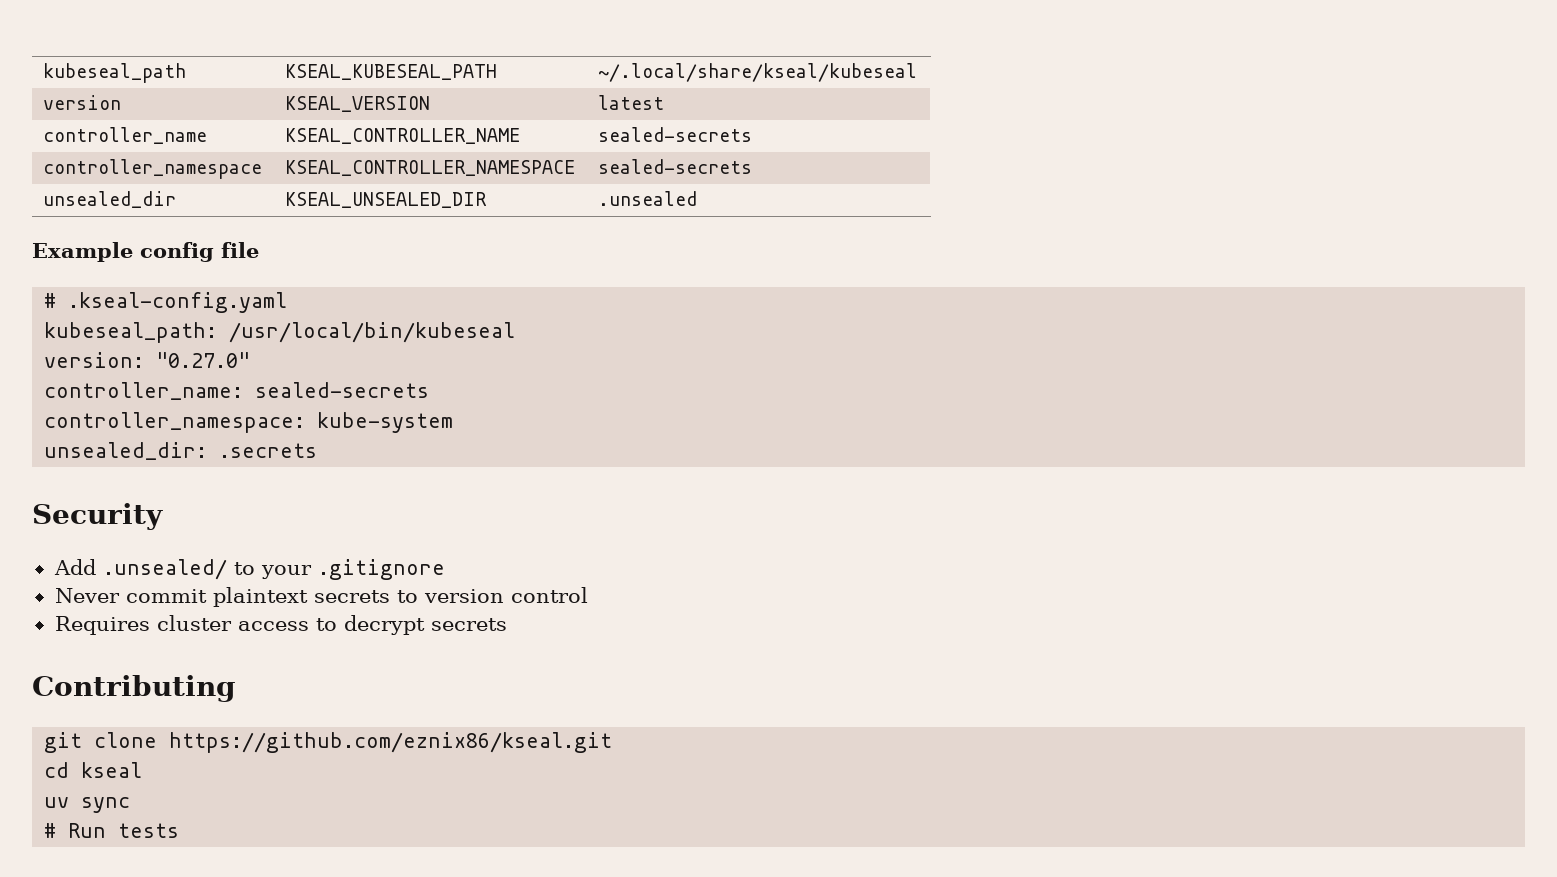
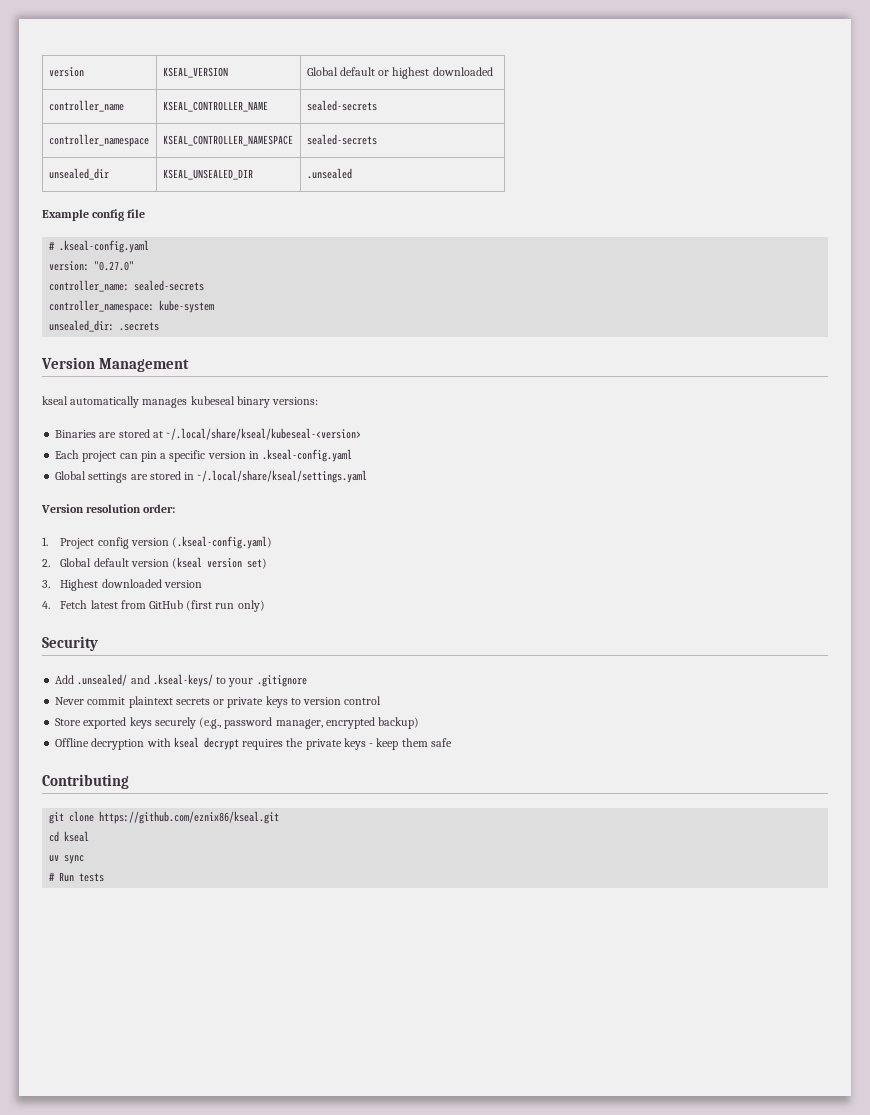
[43,63,187,83] [285,64,498,80] [598,63,918,82] kubeseal_path | KSEAL_KUBESEAL_PATH | ~/.local/share/kseal/kubeseal // -> (48, 72) none
[598,95,665,110] latest -> [306,67,493,79] Global default or highest downloaded
[44,322,516,343] // kubeseal_path: /usr/local/bin/kubeseal -> (150, 246) none
(318, 450) none -> [41,357,190,372] [42,396,319,408] [55,428,362,440] [55,449,353,462] [55,470,368,483] [41,504,176,513] [42,536,273,549] [42,557,268,569] [42,579,202,591] [42,600,265,612] // Version Management // kseal automatically manages kubeseal binary versions: // Binaries are stored at ~/.local/share/kseal/kubeseal-<version> // Each project can pin a specific version in .kseal-config.yaml // Global settings are stored in ~/.local/share/kseal/settings.yaml // Version resolution order: // 1. Project config version (.kseal-config.yaml) // 2. Global default version (kseal version set) // 3. Highest downloaded version // 4. Fetch latest from GitHub (first run only)
(227, 569) none -> [130,674,213,687] and .kseal-keys/
(390, 596) none -> [213,696,288,708] or private keys
[54,615,507,635] Requires cluster access to decrypt secrets -> [55,717,420,729] [55,737,452,750] Store exported keys securely (e.g., password manager, encrypted backup) // Offline decryption with kseal decrypt requires the private keys - keep them safe

